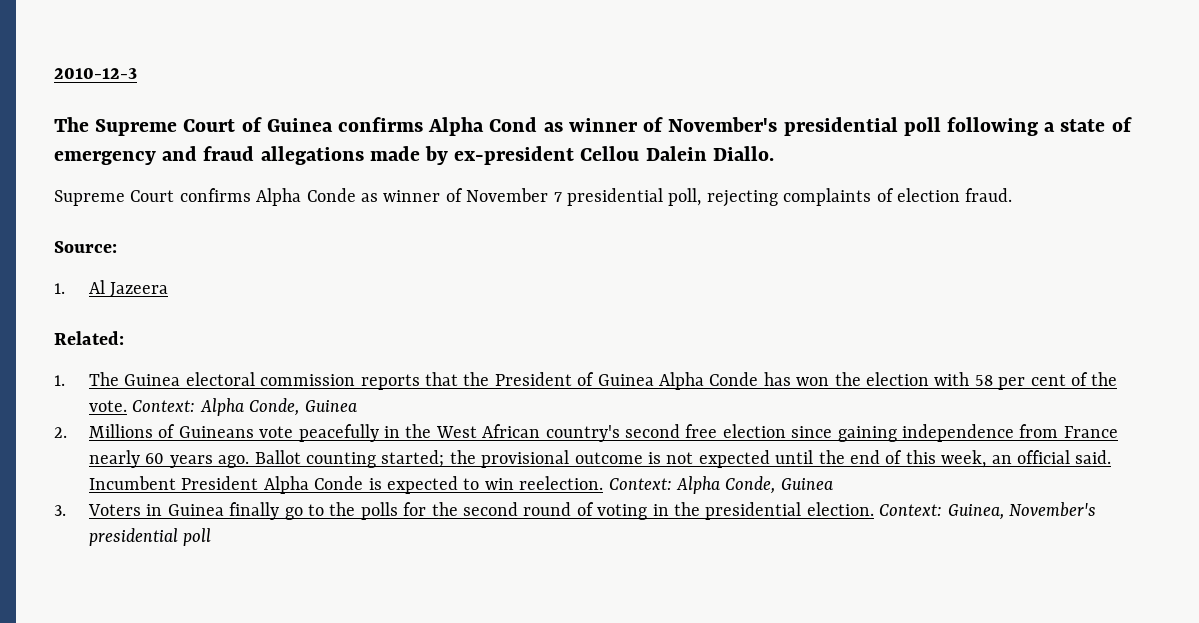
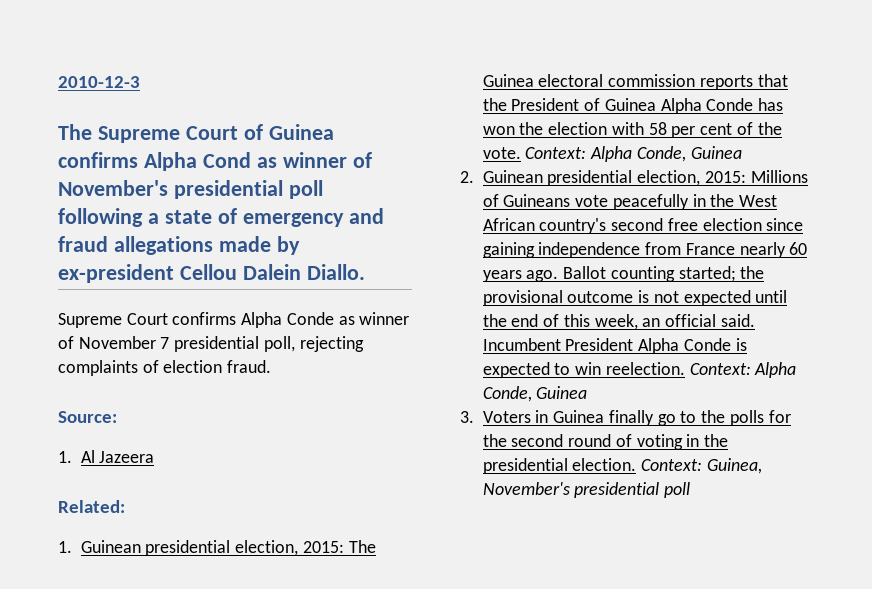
(65, 380) none -> [80,540,344,556] Guinean presidential election, 2015:
(67, 432) none -> [482,170,746,186] Guinean presidential election, 2015:

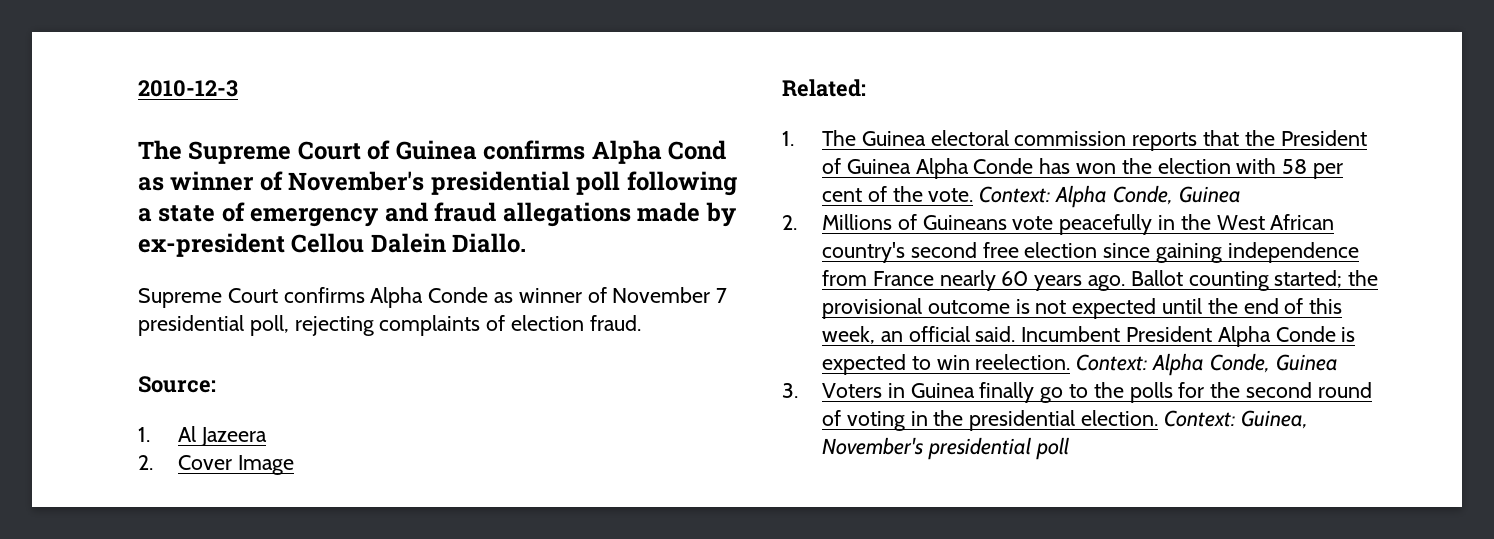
(155, 457) none -> [138,455,294,475] // 2. Cover Image
[80,540,344,556] Guinean presidential election, 2015: -> (794, 138) none
[482,170,746,186] Guinean presidential election, 2015: -> (797, 222) none

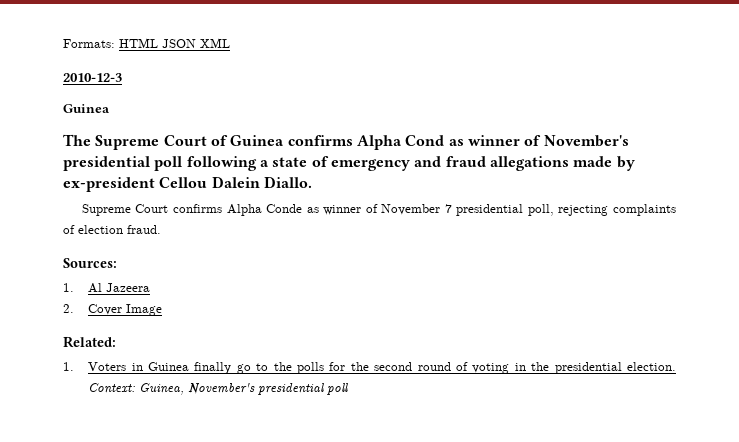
(138, 88) none -> [63,38,230,48] Formats: HTML JSON XML //
(238, 88) none -> [63,104,110,113] // Guinea
[138,376,216,393] Source: -> [63,258,117,268] Sources:
[822,130,1367,151] [822,158,1344,179] [822,185,1241,208] [782,214,1335,235] [822,242,1359,263] [822,270,1379,291] [822,298,1343,319] [822,326,1356,347] [822,353,1338,376] [782,383,798,398] The Guinea electoral commission reports that the President of Guinea Alpha Conde has won the election with 58 per cent of the vote. Context: Alpha Conde, Guinea // 2. Millions of Guineans vote peacefully in the West African country's second free election since gaining independence from France nearly 60 years ago. Ballot counting started; the provisional outcome is not expected until the end of this week, an official said. Incumbent President Alpha Conde is expected to win reelection. Context: Alpha Conde, Guinea // 3. -> (74, 366) none

